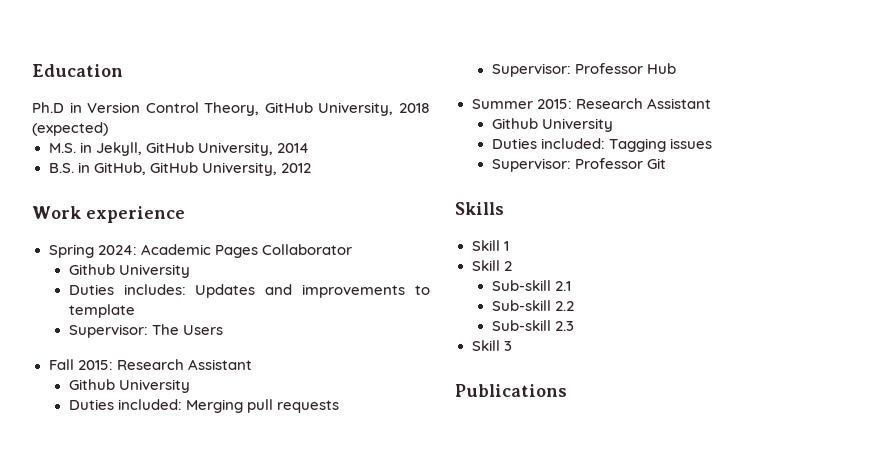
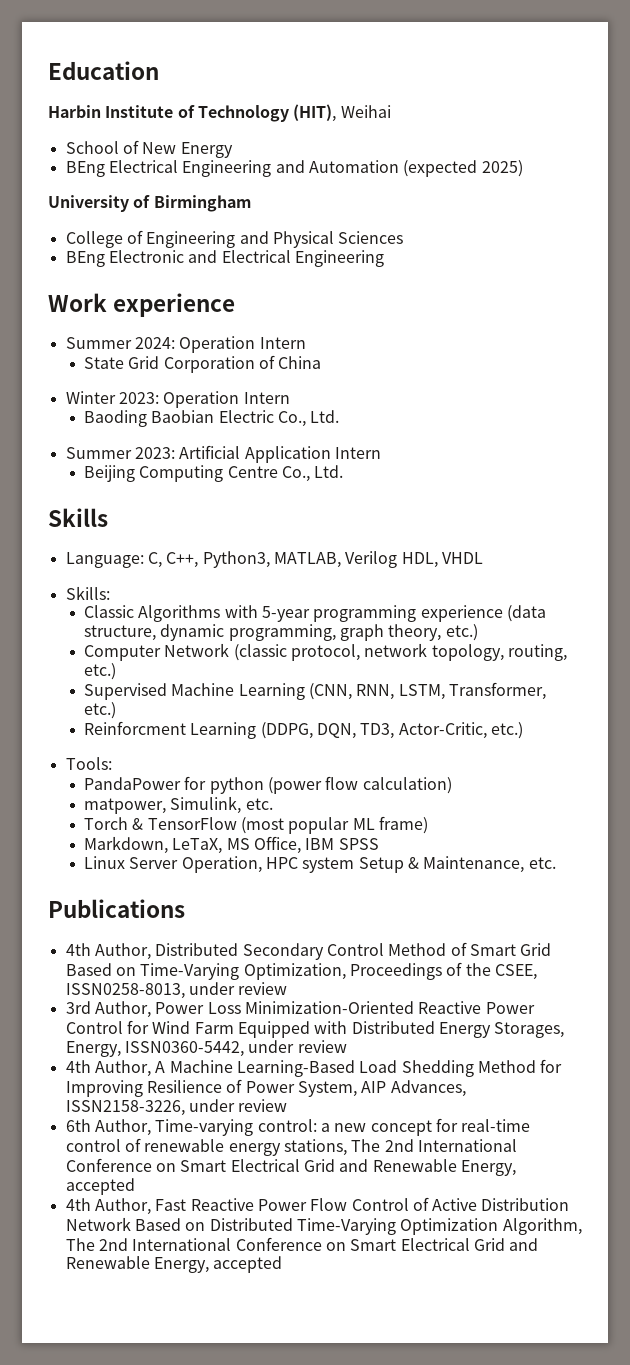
[32,102,430,116] [32,122,108,136] [48,142,309,156] [48,162,311,176] [32,206,185,223] [48,244,352,258] [68,264,190,278] [68,284,430,298] [68,304,135,318] [68,324,223,338] [48,359,252,370] [68,379,190,393] [68,399,339,413] [491,63,676,77] [471,98,711,109] [491,118,613,132] [491,138,712,152] [491,158,666,172] [455,202,504,215] [471,240,509,251] [471,260,512,271] [491,280,571,291] [491,300,574,311] [491,320,574,331] [471,340,512,351] [455,384,567,397] Ph.D in Version Control Theory, GitHub University, 2018 (expected) // M.S. in Jekyll, GitHub University, 2014 // B.S. in GitHub, GitHub University, 2012 // Work experience // Spring 2024: Academic Pages Collaborator // Github University // Duties includes: Updates and improvements to template // Supervisor: The Users // Fall 2015: Research Assistant // Github University // Duties included: Merging pull requests // Supervisor: Professor Hub // Summer 2015: Research Assistant // Github University // Duties included: Tagging issues // Supervisor: Professor Git // Skills // Skill 1 // Skill 2 // Sub-skill 2.1 // Sub-skill 2.2 // Sub-skill 2.3 // Skill 3 // Publications -> [48,104,391,122] [65,140,233,158] [65,160,523,177] [48,195,251,212] [65,230,404,248] [65,250,384,267] [48,293,236,317] [65,336,306,353] [83,355,322,373] [65,391,290,408] [83,410,340,427] [65,445,381,463] [83,465,344,482] [48,508,108,527] [65,551,483,568] [65,586,110,600] [83,605,546,622] [83,624,478,641] [83,643,567,661] [83,663,116,680] [83,682,546,700] [83,702,116,719] [83,721,523,739] [65,757,112,770] [83,776,452,794] [83,796,273,814] [83,816,428,834] [83,836,379,854] [83,856,556,873] [48,899,185,918] [65,942,552,960] [65,962,537,980] [65,982,288,999] [65,1001,535,1018] [65,1020,565,1038] [65,1040,347,1057] [65,1059,563,1077] [65,1079,466,1097] [65,1099,288,1116] [65,1118,531,1136] [65,1138,517,1156] [65,1158,516,1176] [65,1178,135,1195] [65,1197,570,1215] [65,1217,582,1235] [65,1237,539,1251] [65,1256,283,1273] Harbin Institute of Technology (HIT), Weihai // School of New Energy // BEng Electrical Engineering and Automation (expected 2025) // University of Birmingham // College of Engineering and Physical Sciences // BEng Electronic and Electrical Engineering // Work experience // Summer 2024: Operation Intern // State Grid Corporation of China // Winter 2023: Operation Intern // Baoding Baobian Electric Co., Ltd. // Summer 2023: Artificial Application Intern // Beijing Computing Centre Co., Ltd. // Skills // Language: C, C++, Python3, MATLAB, Verilog HDL, VHDL // Skills: // Classic Algorithms with 5-year programming experience (data structure, dynamic programming, graph theory, etc.) // Computer Network (classic protocol, network topology, routing, etc.) // Supervised Machine Learning (CNN, RNN, LSTM, Transformer, etc.) // Reinforcment Learning (DDPG, DQN, TD3, Actor-Critic, etc.) // Tools: // PandaPower for python (power flow calculation) // matpower, Simulink, etc. // Torch & TensorFlow (most popular ML frame) // Markdown, LeTaX, MS Office, IBM SPSS // Linux Server Operation, HPC system Setup & Maintenance, etc. // Publications // 4th Author, Distributed Secondary Control Method of Smart Grid Based on Time-Varying Optimization, Proceedings of the CSEE, ISSN0258-8013, under review // 3rd Author, Power Loss Minimization-Oriented Reactive Power Control for Wind Farm Equipped with Distributed Energy Storages, Energy, ISSN0360-5442, under review // 4th Author, A Machine Learning-Based Load Shedding Method for Improving Resilience of Power System, AIP Advances, ISSN2158-3226, under review // 6th Author, Time-varying control: a new concept for real-time control of renewable energy stations, The 2nd International Conference on Smart Electrical Grid and Renewable Energy, accepted // 4th Author, Fast Reactive Power Flow Control of Active Distribution Network Based on Distributed Time-Varying Optimization Algorithm, The 2nd International Conference on Smart Electrical Grid and Renewable Energy, accepted

